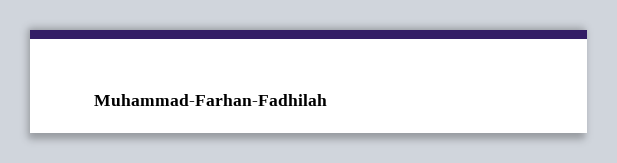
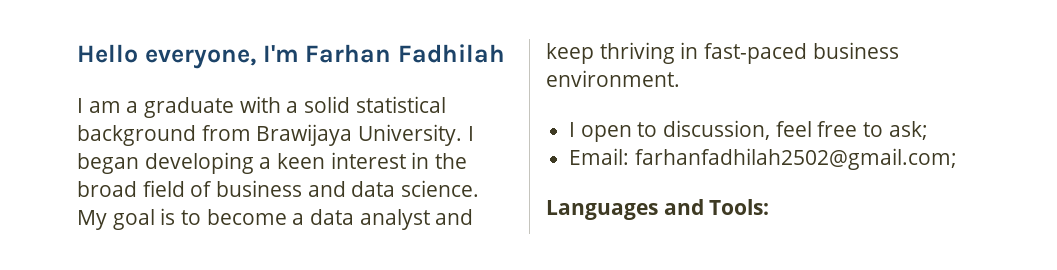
[94,94,327,106] Muhammad-Farhan-Fadhilah -> [77,44,505,69] [77,96,446,118] [77,124,474,146] [77,152,468,174] [77,180,480,197] [77,208,474,230] [546,42,899,64] [546,70,680,87] [569,120,928,142] [569,148,957,170] [546,199,770,220] Hello everyone, I'm Farhan Fadhilah // I am a graduate with a solid statistical background from Brawijaya University. I began developing a keen interest in the broad field of business and data science. My goal is to become a data analyst and keep thriving in fast-paced business environment. // I open to discussion, feel free to ask; // Email: farhanfadhilah2502@gmail.com; // Languages and Tools:

